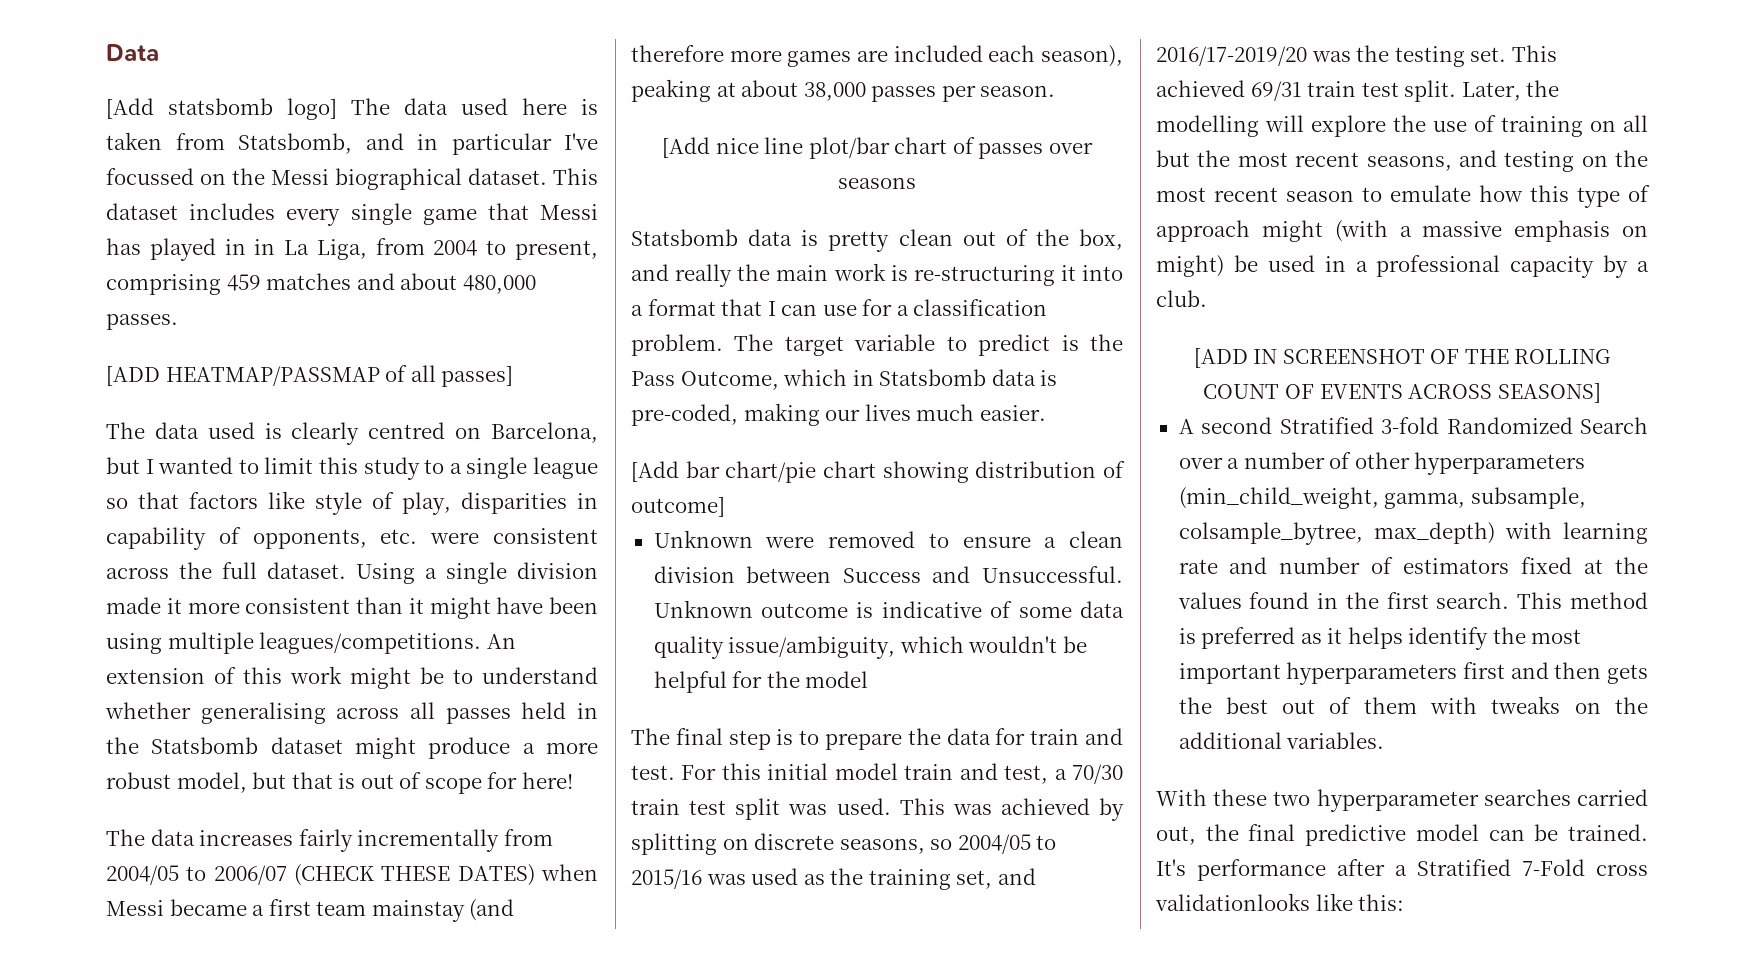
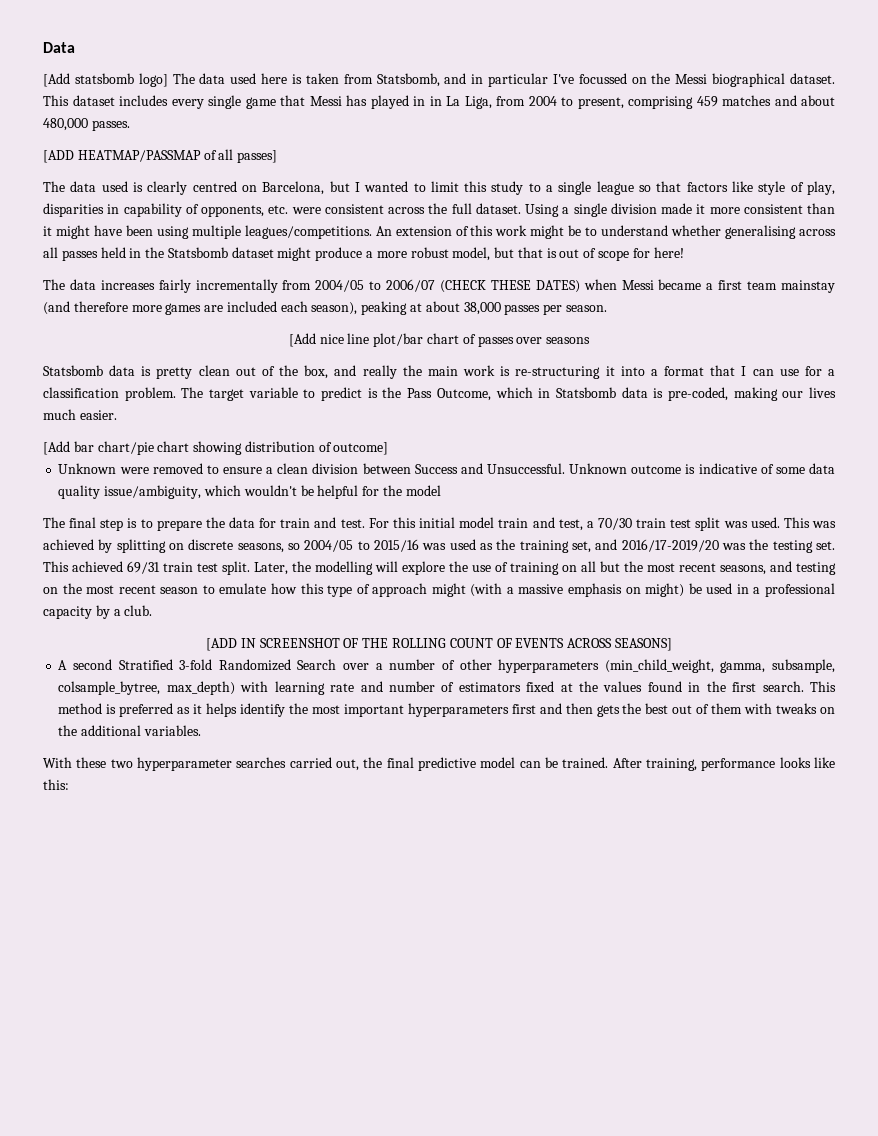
[1156,859,1648,881] [1155,893,1310,911] It's performance after a Stratified 7-Fold cross validationlooks -> [612,757,811,771] After training, performance looks

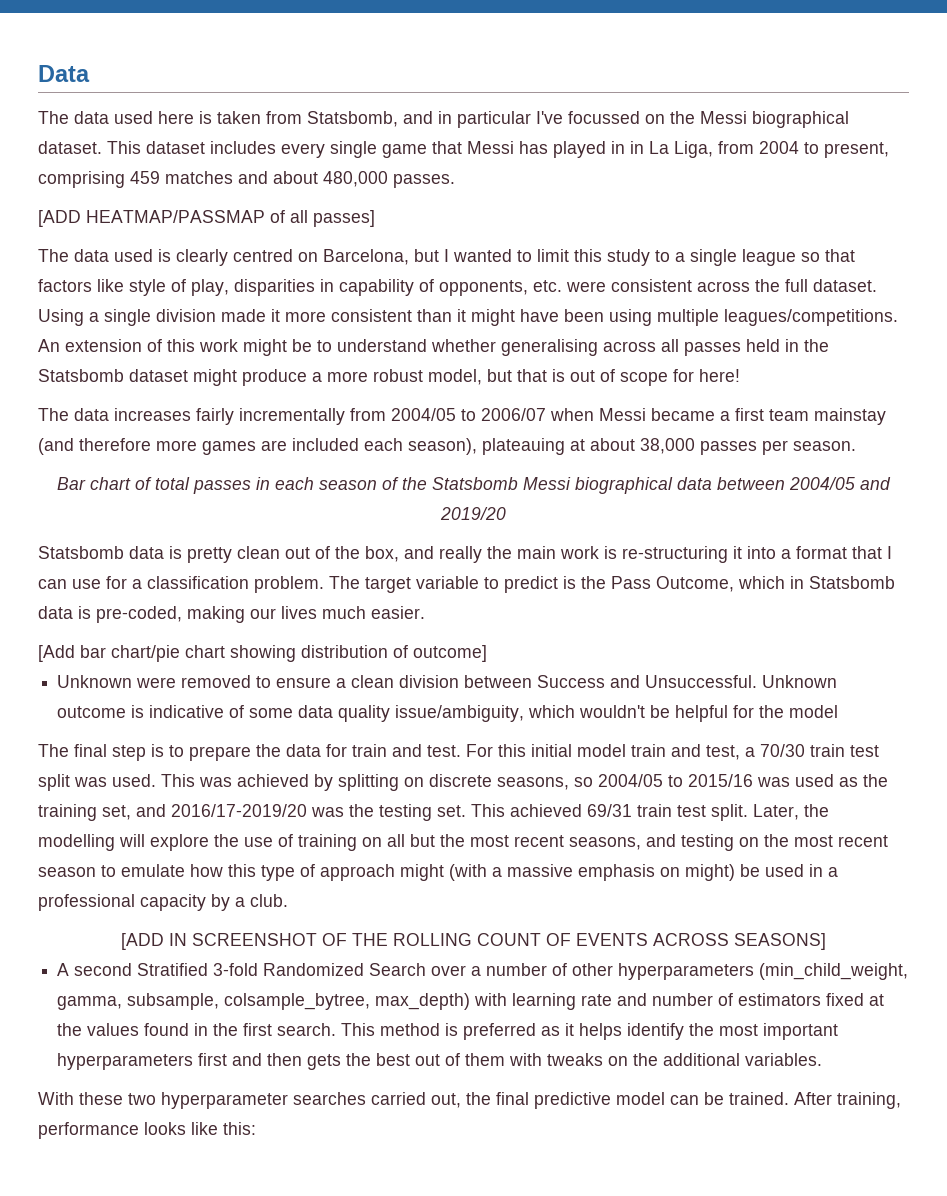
[43,73,168,87] [Add statsbomb logo] -> (90, 73) none
[440,280,580,293] (CHECK THESE DATES) -> (546, 414) none
[361,301,408,315] peaking -> [482,438,565,455] plateauing
[288,333,591,347] [Add nice line plot/bar chart of passes over seasons -> [57,477,891,494] [440,507,506,520] Bar chart of total passes in each season of the Statsbomb Messi biographical data between 2004/05 and 2019/20

